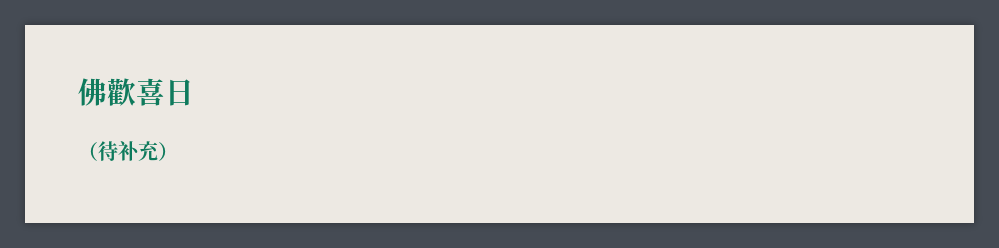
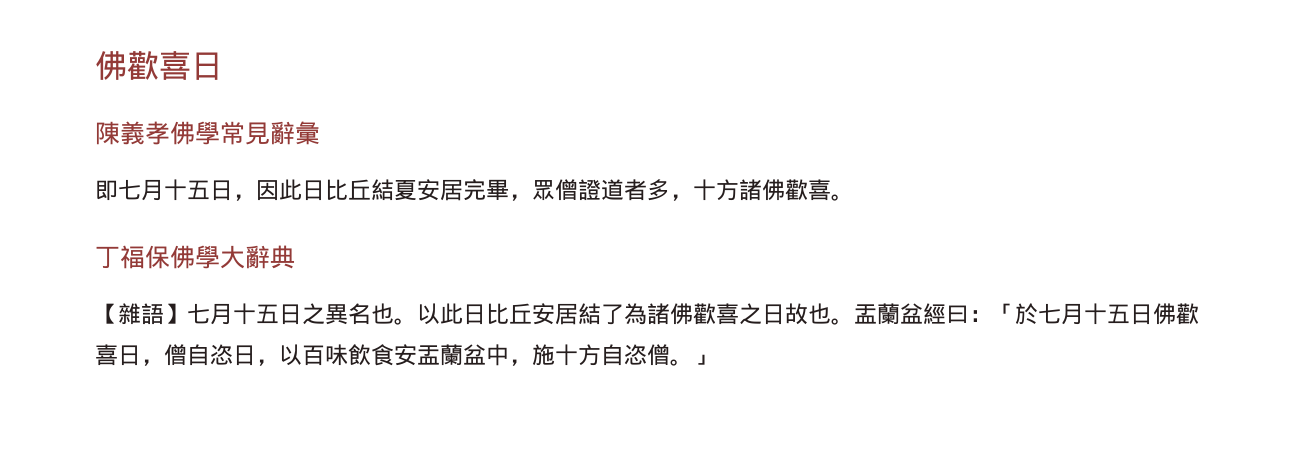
[78,141,178,161] （待补充） -> [95,121,320,145] [95,179,854,201] [95,245,295,269] [95,303,1199,325] [95,344,716,366] 陳義孝佛學常見辭彙 // 即七月十五日，因此日比丘結夏安居完畢，眾僧證道者多，十方諸佛歡喜。 // 丁福保佛學大辭典 // 【雜語】七月十五日之異名也。以此日比丘安居結了為諸佛歡喜之日故也。盂蘭盆經曰：「於七月十五日佛歡喜日，僧自恣日，以百味飲食安盂蘭盆中，施十方自恣僧。」

